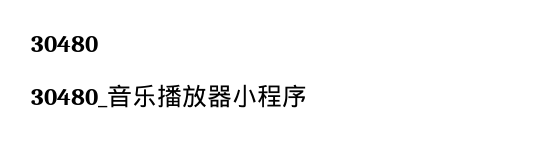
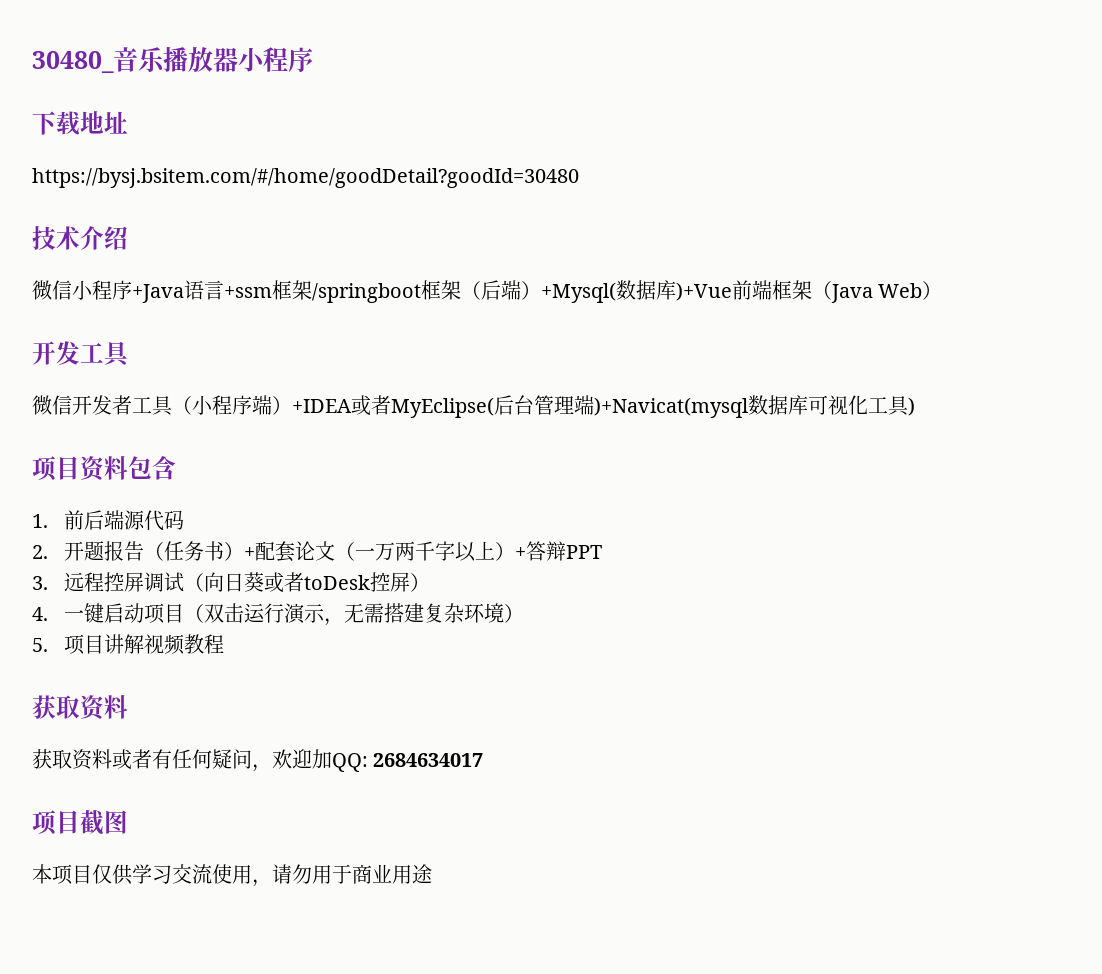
[31,36,98,52] 30480 // -> (32, 62) none
(307, 96) none -> [32,111,128,136] [32,168,579,188] [32,226,128,250] [32,280,943,303] [32,341,131,367] [32,395,915,418] [32,456,176,482] [32,510,184,531] [32,541,602,562] [32,572,430,593] [32,603,524,626] [32,634,224,655] [32,695,128,721] [32,749,484,772] [32,810,128,835] [32,864,432,887] // 下载地址 // https://bysj.bsitem.com/#/home/goodDetail?goodId=30480 // 技术介绍 // 微信小程序+Java语言+ssm框架/springboot框架（后端）+Mysql(数据库)+Vue前端框架（Java Web） // 开发工具 // 微信开发者工具（小程序端）+IDEA或者MyEclipse(后台管理端)+Navicat(mysql数据库可视化工具) // 项目资料包含 // 1.前后端源代码 // 2.开题报告（任务书）+配套论文（一万两千字以上）+答辩PPT // 3.远程控屏调试（向日葵或者toDesk控屏） // 4.一键启动项目（双击运行演示，无需搭建复杂环境） // 5.项目讲解视频教程 // 获取资料 // 获取资料或者有任何疑问，欢迎加QQ: 2684634017 // 项目截图 // 本项目仅供学习交流使用，请勿用于商业用途

